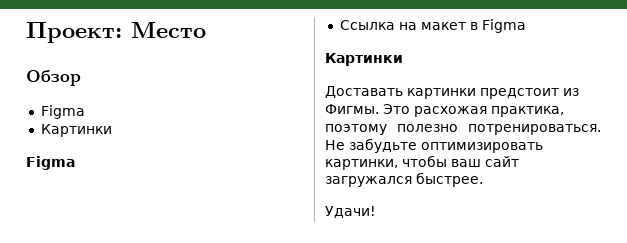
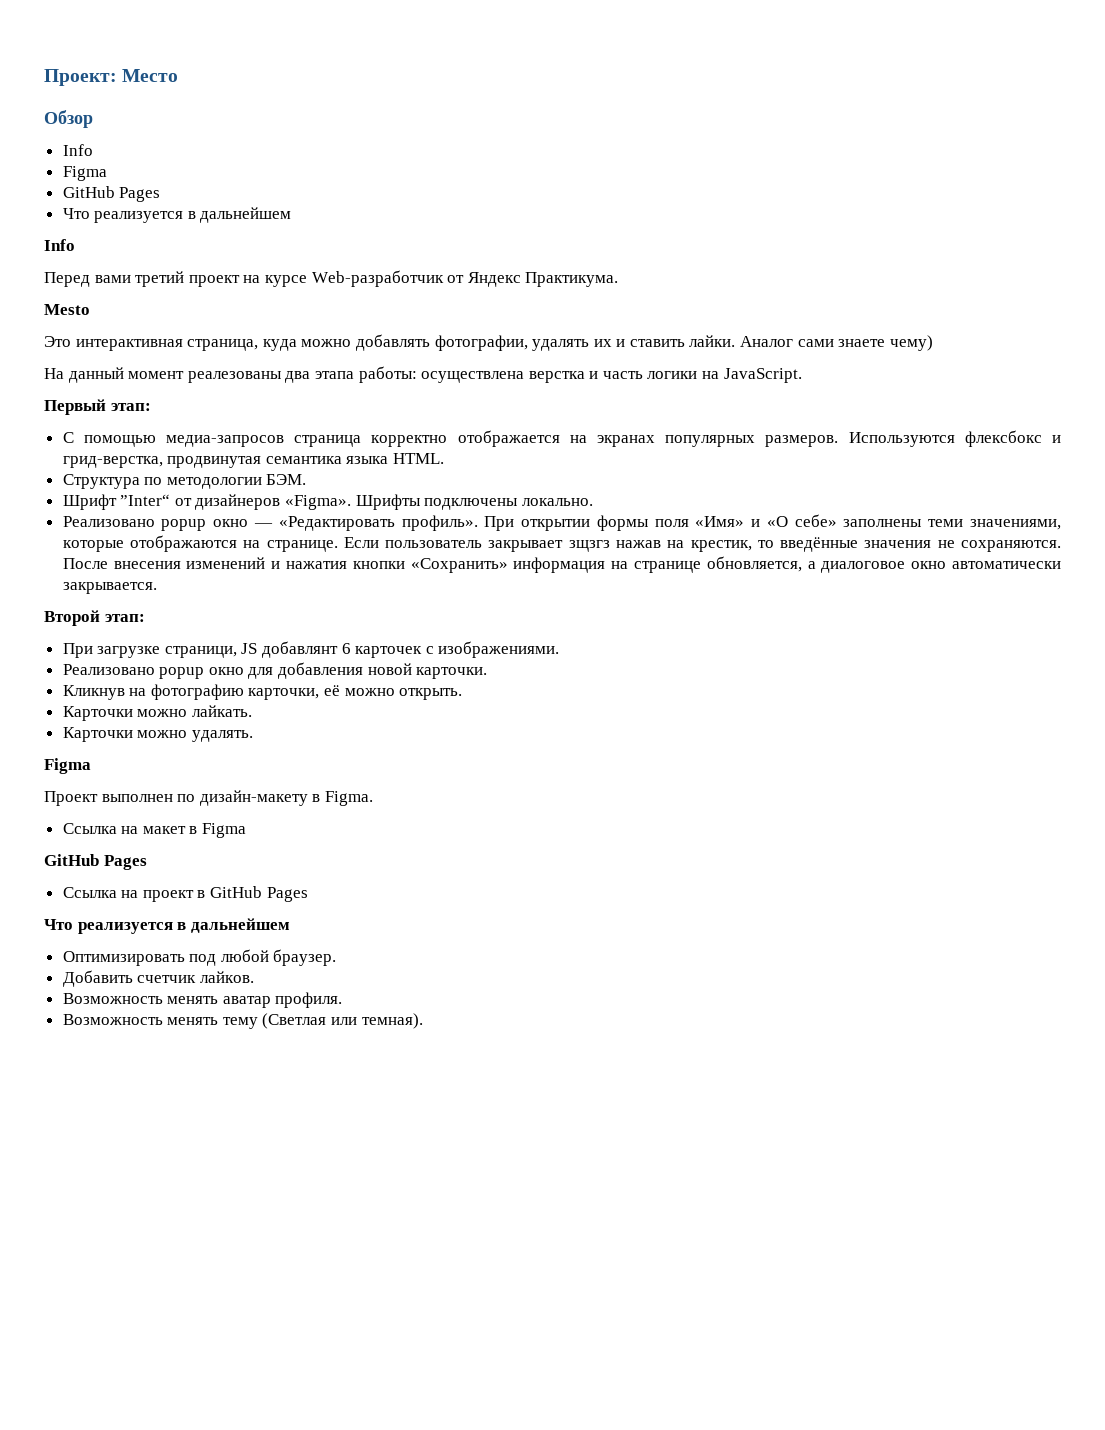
[40,105,85,119] [40,124,112,137] [26,156,75,170] // Figma // Картинки // Figma -> [62,144,93,156] [62,166,107,181] [62,186,161,202] [62,207,292,223] [44,239,75,251] [44,270,619,287] [44,304,90,315] [44,334,933,351] [44,366,802,383] [44,399,151,415] [62,430,1061,447] [62,453,445,468] [62,474,307,489] [62,494,593,510] [62,514,1061,531] [62,535,1061,552] [62,556,1061,573] [62,582,157,594] [44,610,145,626] [62,641,560,658] [62,662,488,679] [62,684,463,700] [62,705,252,721] [62,727,253,742] [44,758,91,774] [44,790,373,806] // Info // Figma // GitHub Pages // Что реализуется в дальнейшем // Info // Перед вами третий проект на курсе Web-разработчик от Яндекс Практикума. // Mesto // Это интерактивная страница, куда можно добавлять фотографии, удалять их и ставить лайки. Аналог сами знаете чему) // На данный момент реалезованы два этапа работы: осуществлена верстка и часть логики на JavaScript. // Первый этап: // С помощью медиа-запросов страница корректно отображается на экранах популярных размеров. Используются флексбокс и грид-верстка, продвинутая семантика языка HTML. // Структура по методологии БЭМ. // Шрифт ”Inter“ от дизайнеров «Figma». Шрифты подключены локально. // Реализовано popup окно — «Редактировать профиль». При открытии формы поля «Имя» и «О себе» заполнены теми значениями, которые отображаются на странице. Если пользователь закрывает зщзгз нажав на крестик, то введённые значения не сохраняются. После внесения изменений и нажатия кнопки «Сохранить» информация на странице обновляется, а диалоговое окно автоматически закрывается. // Второй этап: // При загрузке страници, JS добавлянт 6 карточек с изображениями. // Реализовано popup окно для добавления новой карточки. // Кликнув на фотографию карточки, её можно открыть. // Карточки можно лайкать. // Карточки можно удалять. // Figma // Проект выполнен по дизайн-макету в Figma.
[325,53,403,66] [325,86,579,99] [325,104,564,117] [325,124,601,135] [325,138,543,153] [325,155,519,170] [325,172,483,187] [325,206,376,218] Картинки // Доставать картинки предстоит из Фигмы. Это расхожая практика, поэтому полезно потренироваться. Не забудьте оптимизировать картинки, чтобы ваш сайт загружался быстрее. // Удачи! -> [44,854,147,870] [62,886,308,902] [44,918,290,934] [62,949,337,966] [62,970,254,987] [62,992,343,1008] [62,1013,423,1029] GitHub Pages // Ссылка на проект в GitHub Pages // Что реализуется в дальнейшем // Оптимизировать под любой браузер. // Добавить счетчик лайков. // Возможность менять аватар профиля. // Возможность менять тему (Светлая или темная).

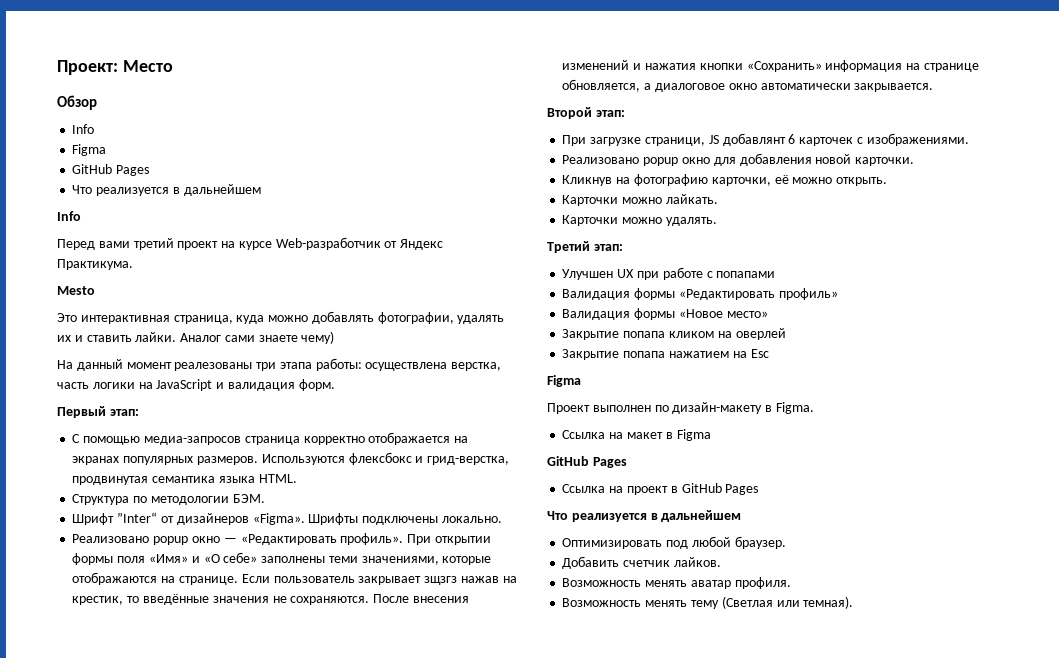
[285,371,311,383] два -> [256,362,277,371] три
[528,371,599,383] верстка и -> [451,362,502,371] верстка,
[723,368,802,383] JavaScript. -> [156,379,335,391] JavaScript и валидация форм.
(253, 736) none -> [547,241,623,253] [562,267,776,280] [562,288,838,300] [562,308,768,320] [562,328,786,340] [562,349,769,360] // Третий этап: // Улучшен UX при работе с попапами // Валидация формы «Редактировать профиль» // Валидация формы «Новое место» // Закрытие попапа кликом на оверлей // Закрытие попапа нажатием на Esc

